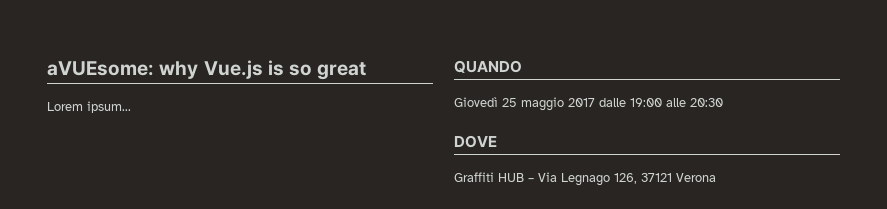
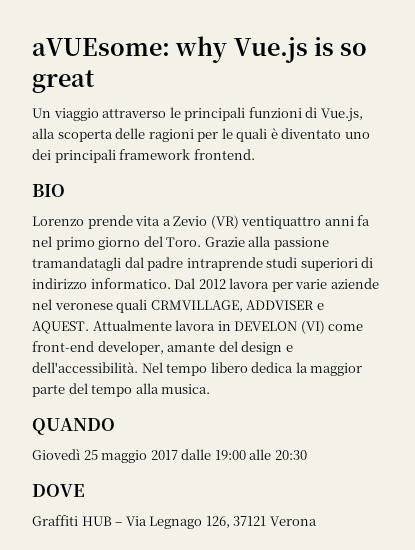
[47,101,131,113] Lorem ipsum... -> [32,107,363,122] [32,128,370,142] [32,149,255,163] [32,184,65,197] [32,215,371,229] [32,236,329,250] [32,257,374,271] [32,278,379,292] [32,299,324,313] [32,320,364,334] [32,341,293,355] [32,362,363,376] [32,383,211,397] Un viaggio attraverso le principali funzioni di Vue.js, alla scoperta delle ragioni per le quali è diventato uno dei principali framework frontend. // BIO // Lorenzo prende vita a Zevio (VR) ventiquattro anni fa nel primo giorno del Toro. Grazie alla passione tramandatagli dal padre intraprende studi superiori di indirizzo informatico. Dal 2012 lavora per varie aziende nel veronese quali CRMVILLAGE, ADDVISER e AQUEST. Attualmente lavora in DEVELON (VI) come front-end developer, amante del design e dell'accessibilità. Nel tempo libero dedica la maggior parte del tempo alla musica.

